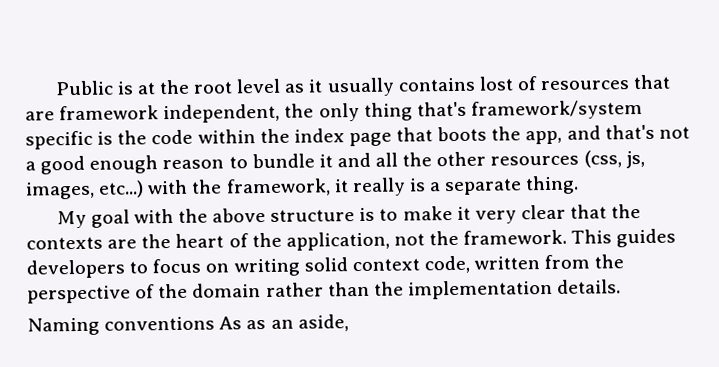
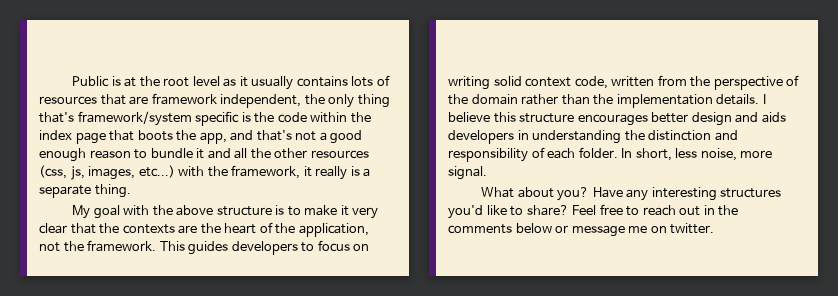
[478,76,514,91] lost -> [351,76,374,87] lots
[27,314,349,336] // Naming conventions As as an aside, -> [762,94,766,104] [448,112,786,126] [448,130,738,144] [448,147,773,162] [448,166,487,180] [481,187,782,201] [448,204,739,219] [448,223,715,237] I believe this structure encourages better design and aids developers in understanding the distinction and responsibility of each folder. In short, less noise, more signal. // What about you? Have any interesting structures you'd like to share? Feel free to reach out in the comments below or message me on twitter.

